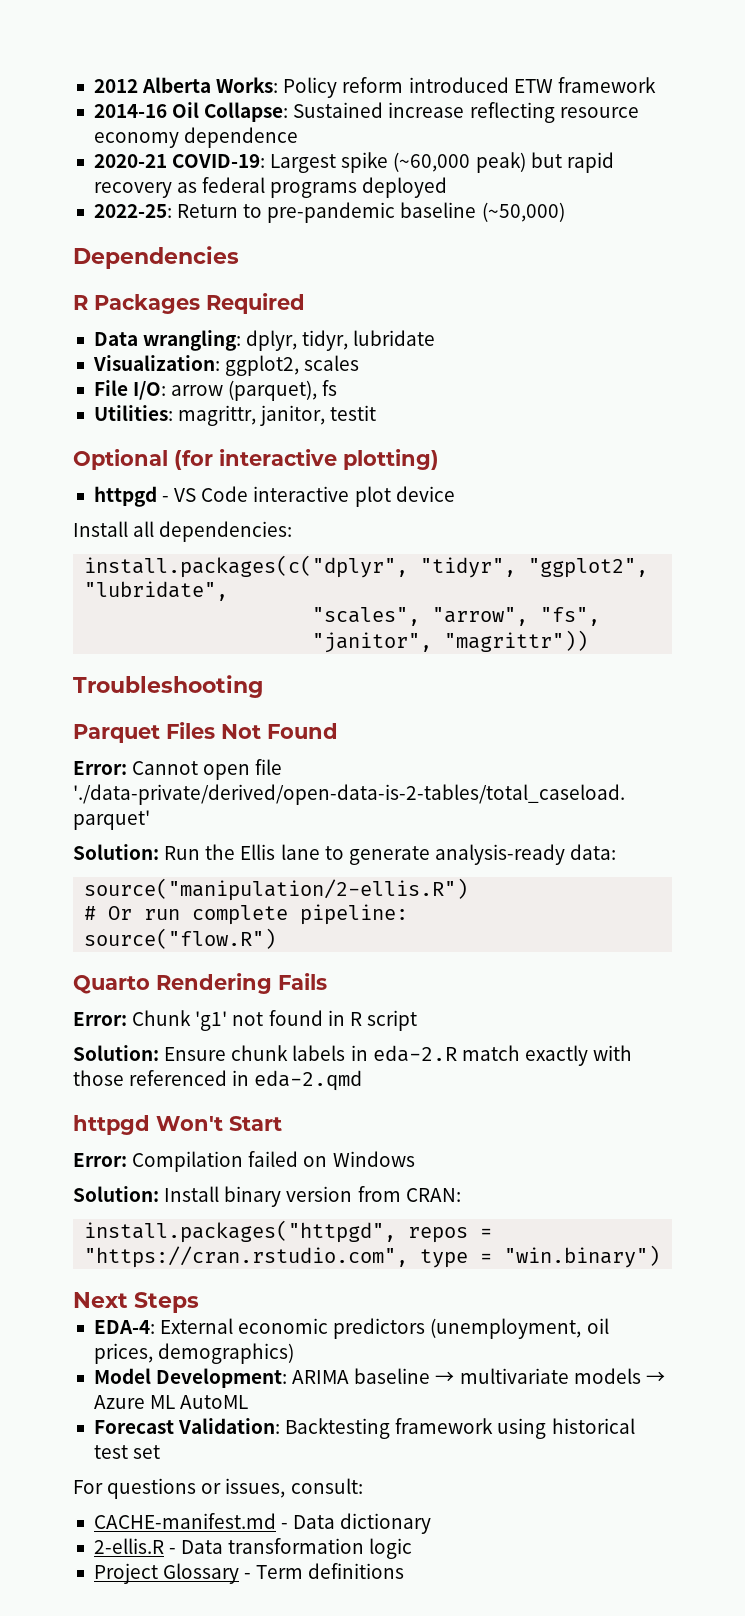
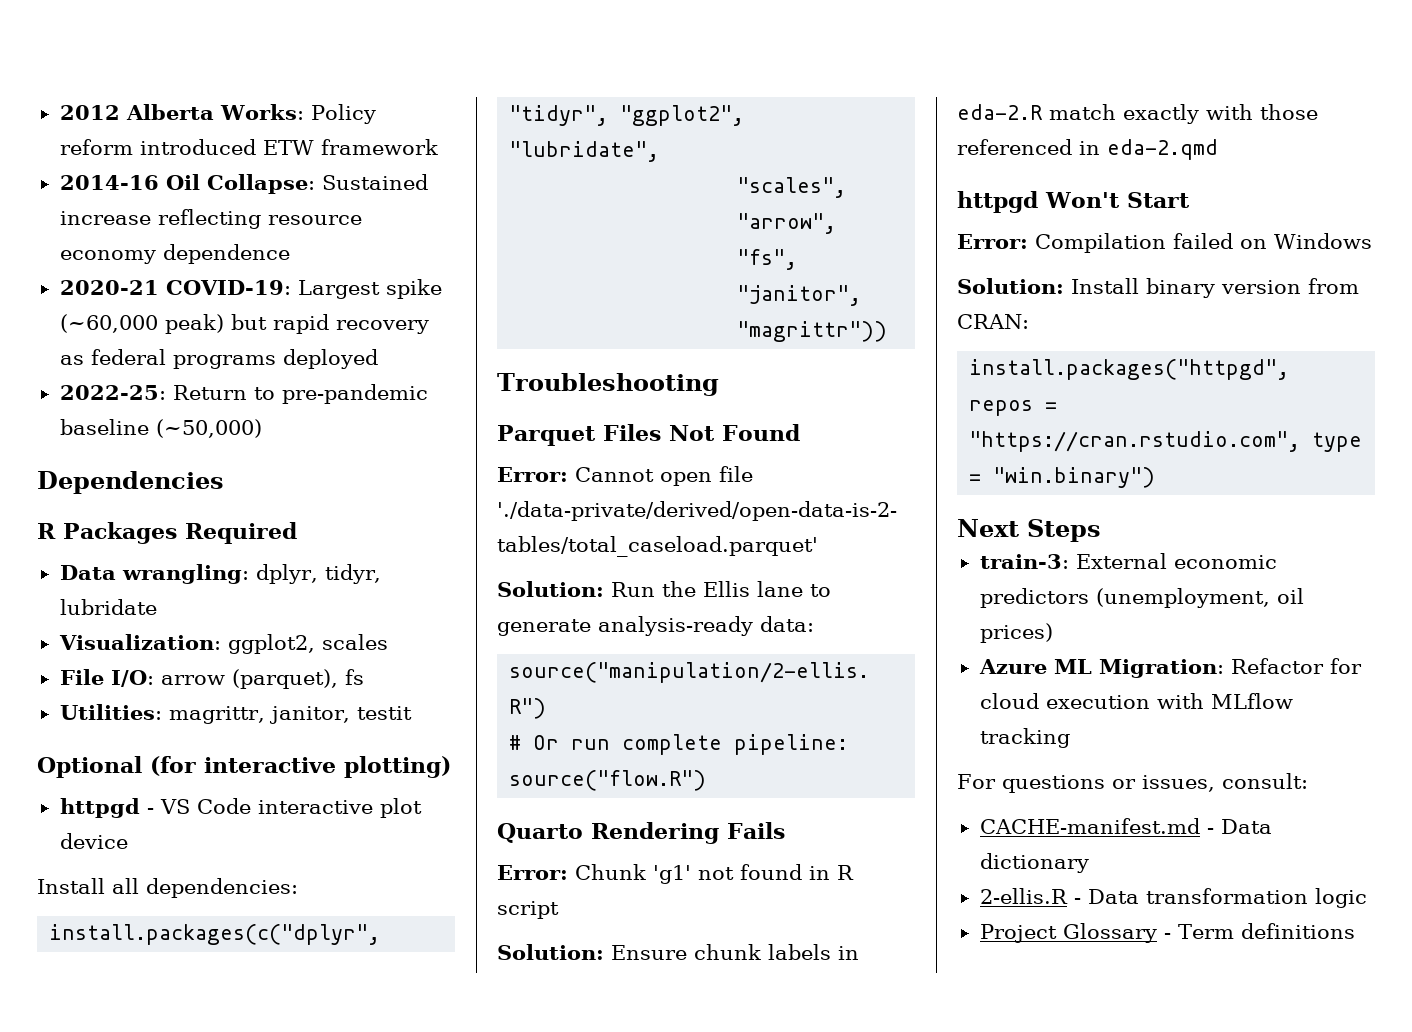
[93,1320,155,1334] EDA-4: -> [979,554,1069,569] train-3:
[93,1343,295,1364] [93,1368,665,1388] [93,1395,249,1409] [93,1418,635,1439] [93,1445,161,1459] prices, demographics) // Model Development: ARIMA baseline → multivariate models → Azure ML AutoML // Forecast Validation: Backtesting framework using historical test set -> [979,623,1053,643] [978,658,1362,678] [979,693,1293,709] [979,728,1070,748] prices) // Azure ML Migration: Refactor for cloud execution with MLflow tracking

